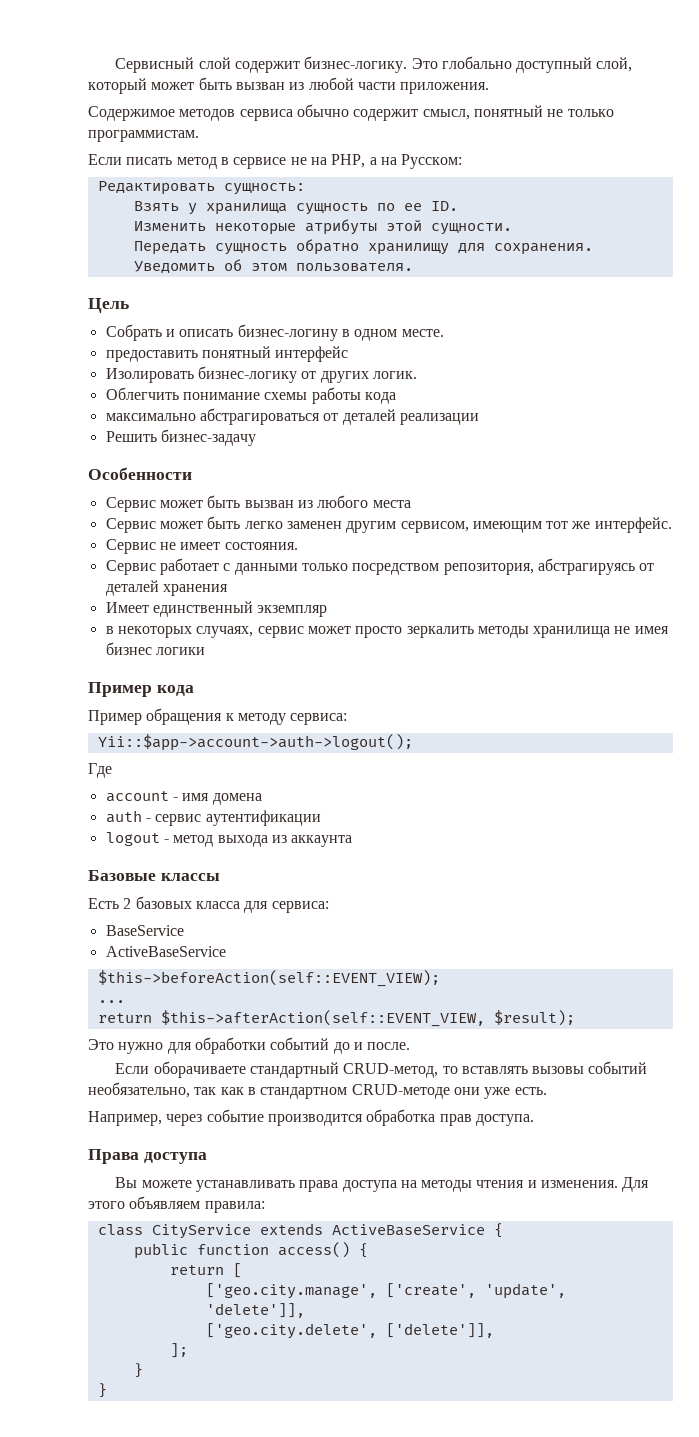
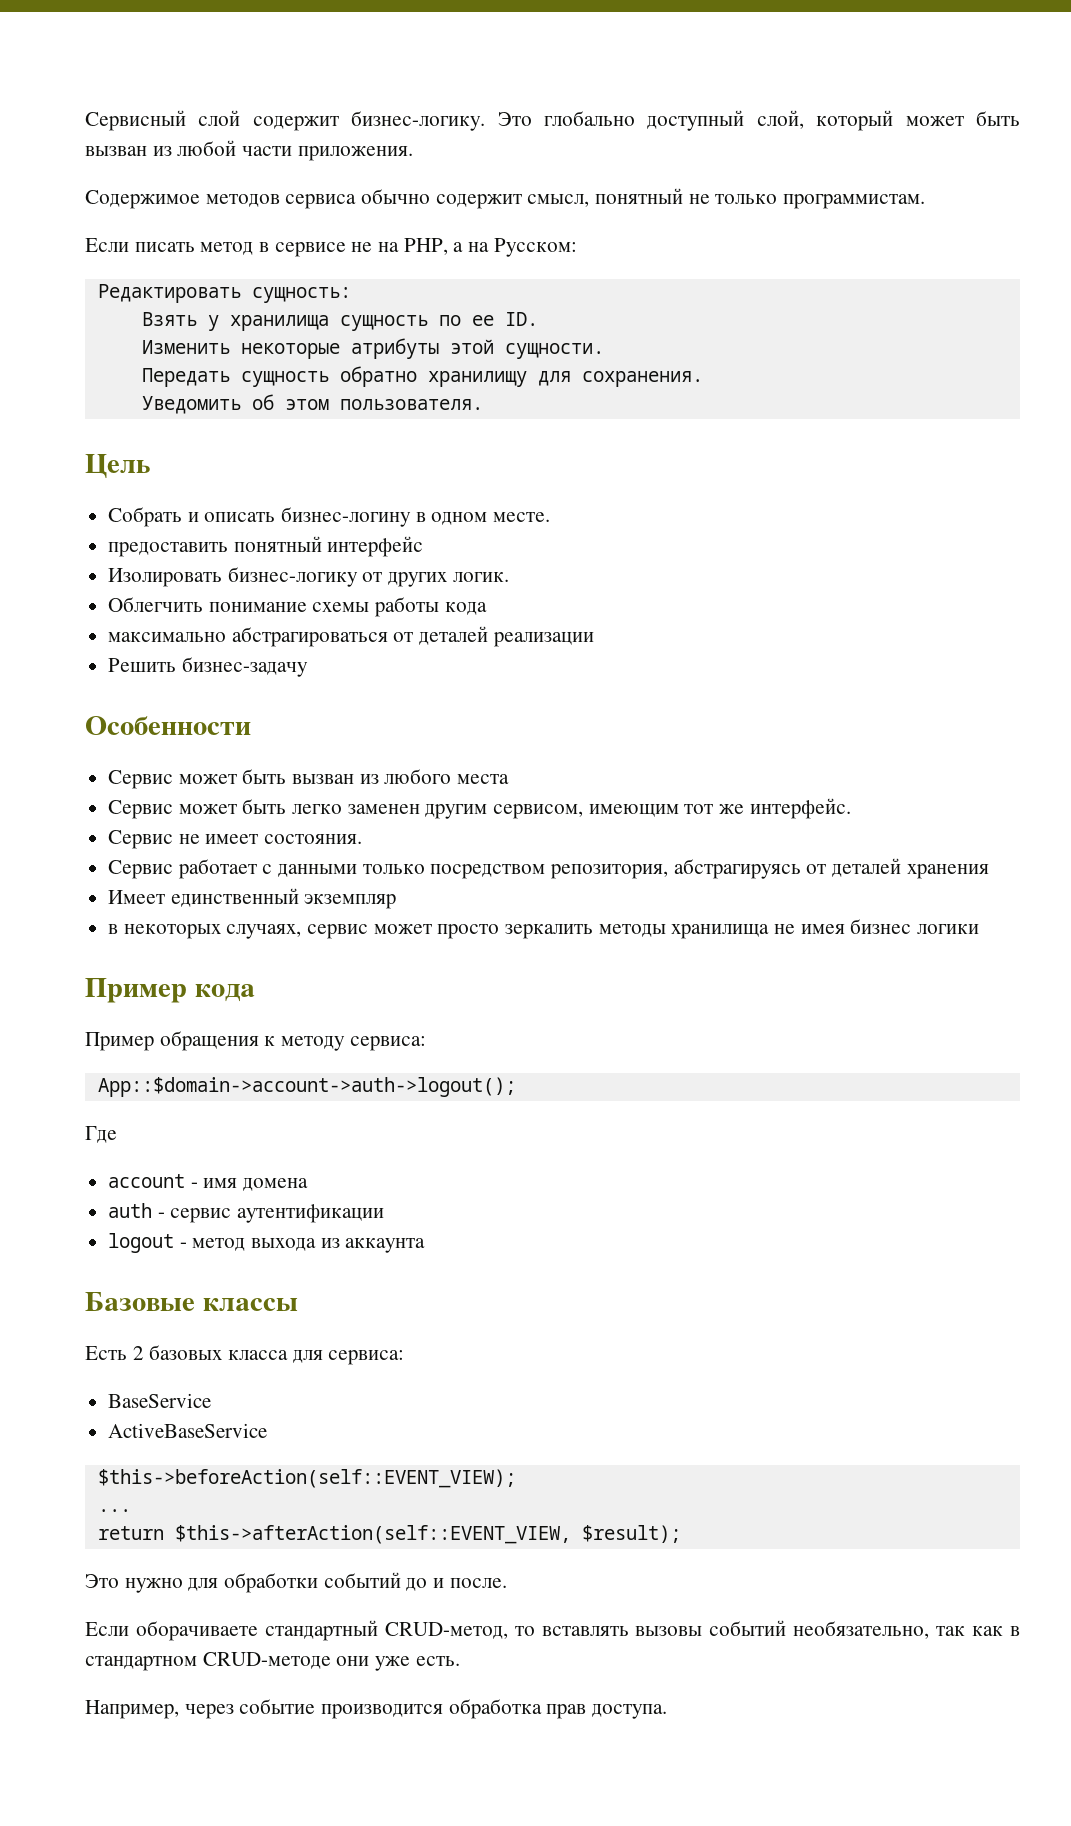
[97,734,413,751] Yii::$app->account->auth->logout(); -> [97,1077,516,1097] App::$domain->account->auth->logout();
[88,1149,207,1164] [115,1177,650,1192] [88,1196,265,1213] [97,1223,503,1239] [133,1242,368,1259] [169,1263,242,1278] [205,1283,566,1299] [205,1303,305,1318] [205,1323,494,1339] [169,1343,188,1358] [133,1363,143,1378] [97,1383,107,1398] // Права доступа // Вы можете устанавливать права доступа на методы чтения и изменения. Для этого объявляем правила: // class CityService extends ActiveBaseService { // public function access() { // return [ // ['geo.city.manage', ['create', 'update', 'delete']], // ['geo.city.delete', ['delete']], // ]; // } // } -> (668, 1711) none

